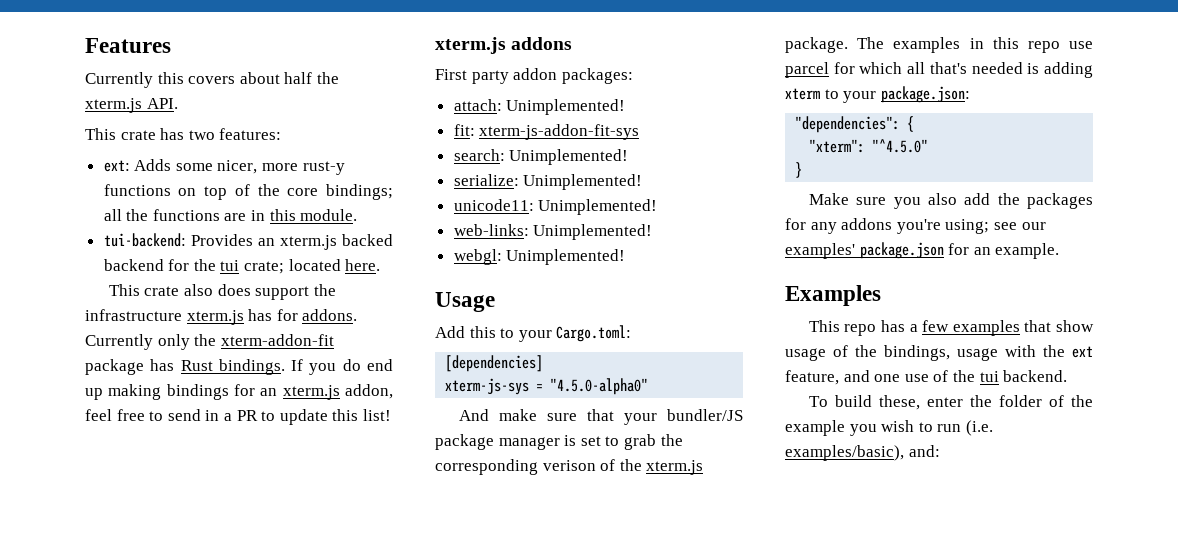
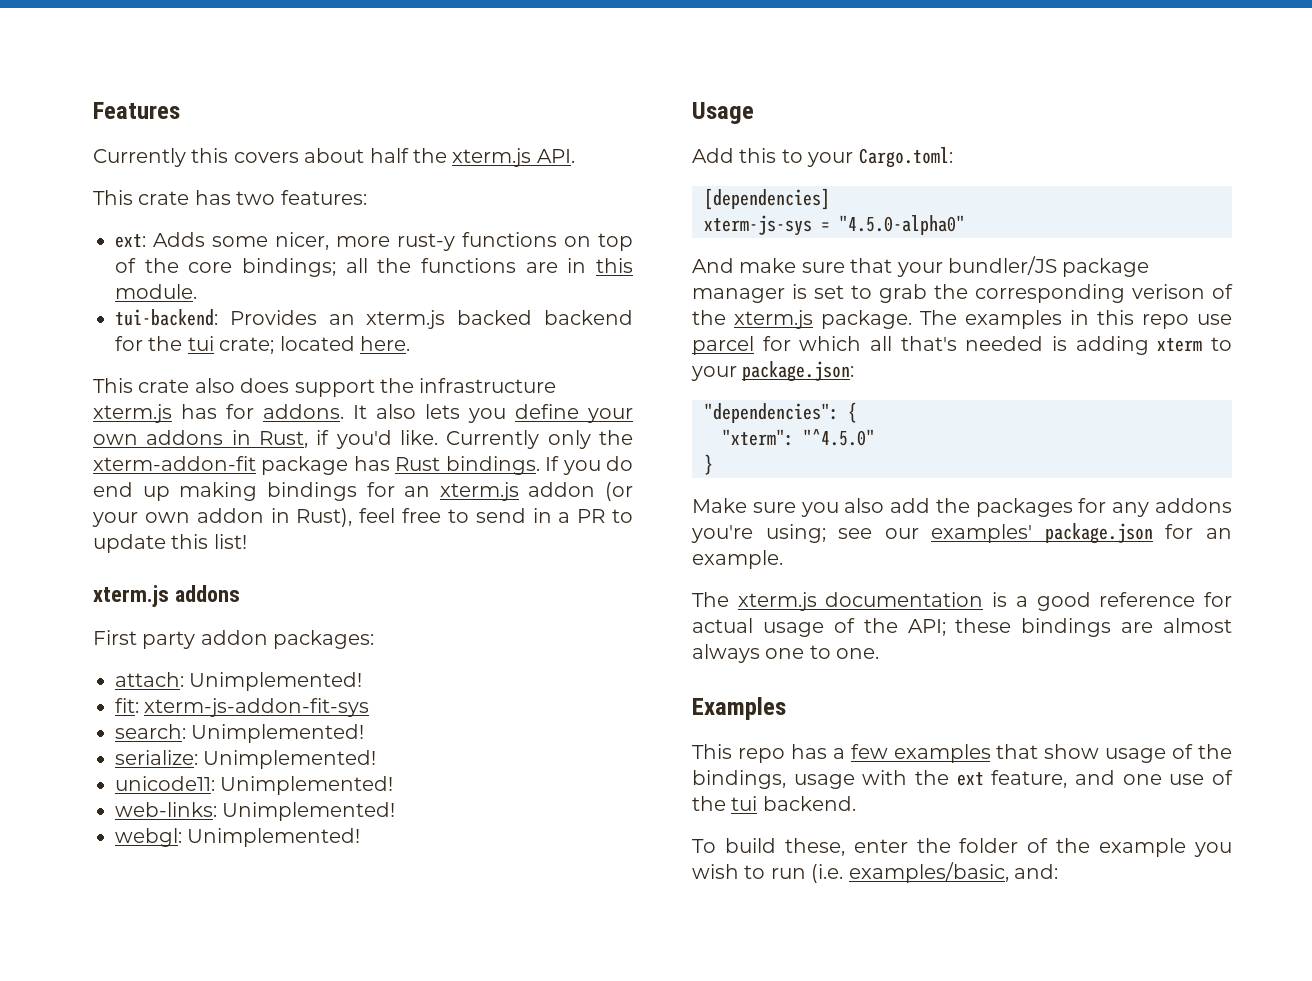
(358, 315) none -> [353,404,633,423] [93,430,438,449] It also lets you define your own addons in Rust, if you'd like.
[345,384,393,399] addon, -> [528,482,633,501] [92,508,353,527] addon (or your own addon in Rust),
(1060, 251) none -> [692,592,1232,611] [692,618,1232,637] [692,644,880,663] // The xterm.js documentation is a good reference for actual usage of the API; these bindings are almost always one to one.
[785,445,904,461] examples/basic), -> [848,862,1009,883] examples/basic,

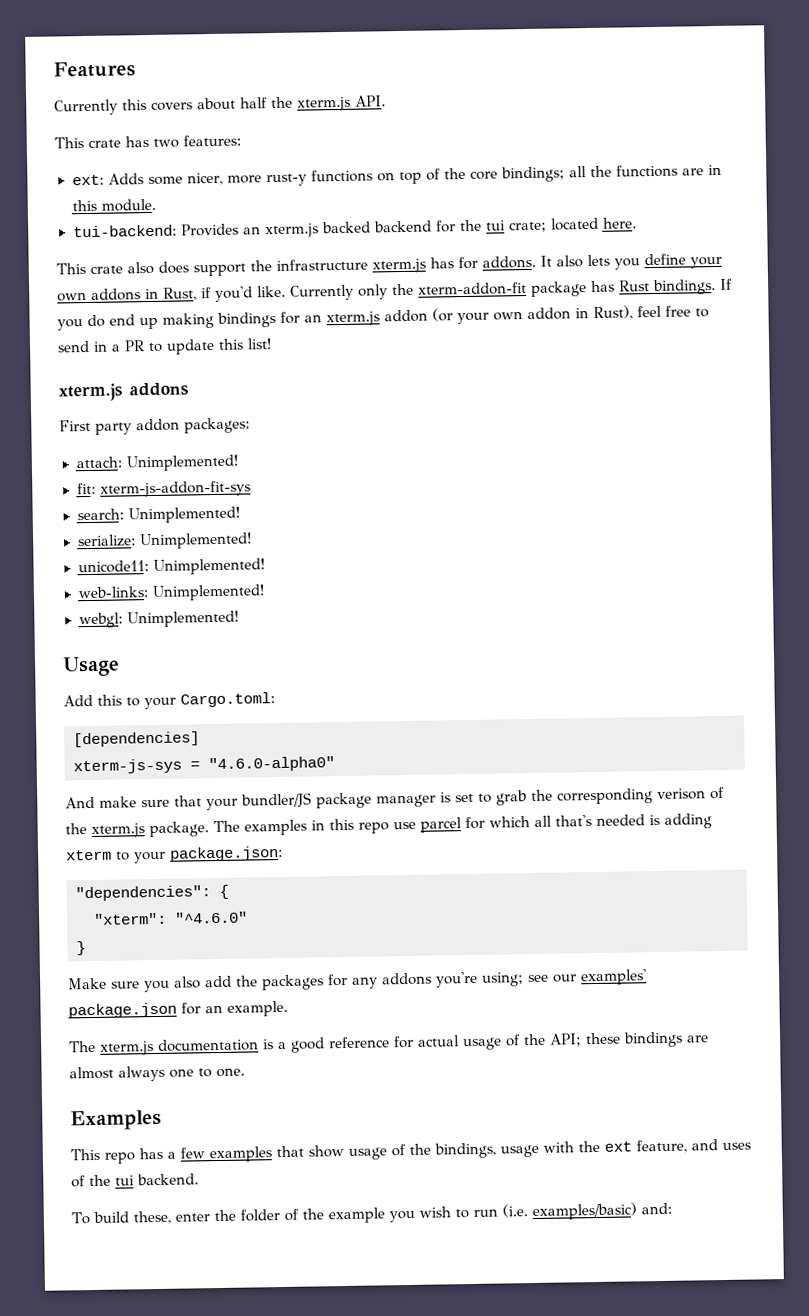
[839,215,965,235] "4.5.0-alpha0" -> [208,756,335,773] "4.6.0-alpha0"
[803,429,875,446] "^4.5.0" -> [175,911,248,924] "^4.6.0"
[1122,774,1205,785] one use -> [722,1142,751,1151] uses
[848,862,1009,883] examples/basic, -> [531,1202,637,1221] examples/basic)

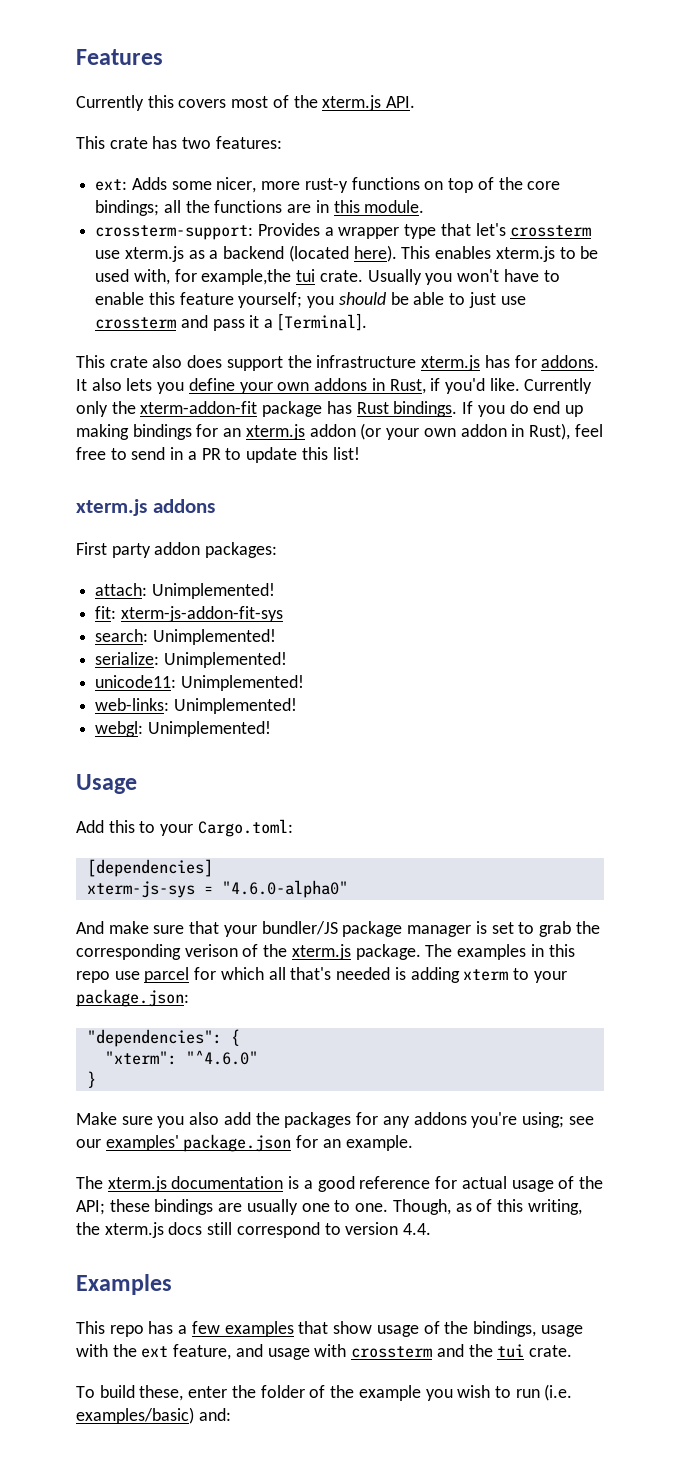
[197,97,268,111] about half -> [231,95,289,108] most of
[72,217,637,239] tui-backend: Provides an xterm.js backed backend for the tui crate; located here. -> [95,223,592,240] [95,245,599,262] [95,269,560,285] [95,292,526,308] [95,313,367,331] crossterm-support: Provides a wrapper type that let's crossterm use xterm.js as a backend (located here). This enables xterm.js to be used with, for example,the tui crate. Usually you won't have to enable this feature yourself; you should be able to just use crossterm and pass it a [Terminal].
[69,1065,165,1082] almost always -> [246,1199,298,1215] usually
(245, 1072) none -> [392,1199,582,1215] [76,1222,432,1238] Though, as of this writing, the xterm.js docs still correspond to version 4.4.
[722,1142,751,1151] [71,1173,199,1188] uses of the tui backend. -> [267,1344,572,1360] usage with crossterm and the tui crate.

